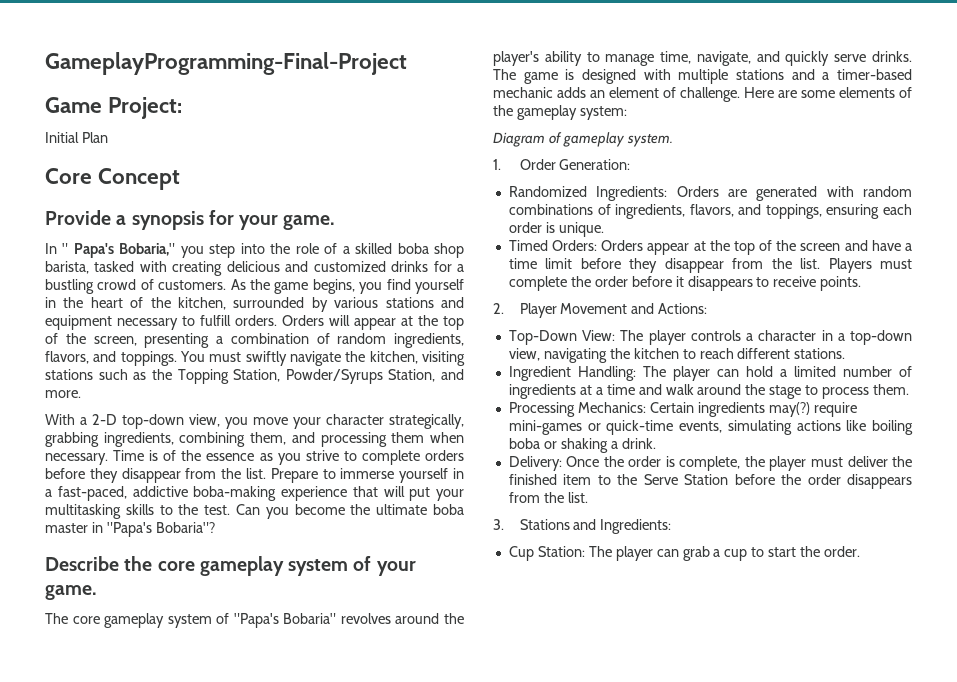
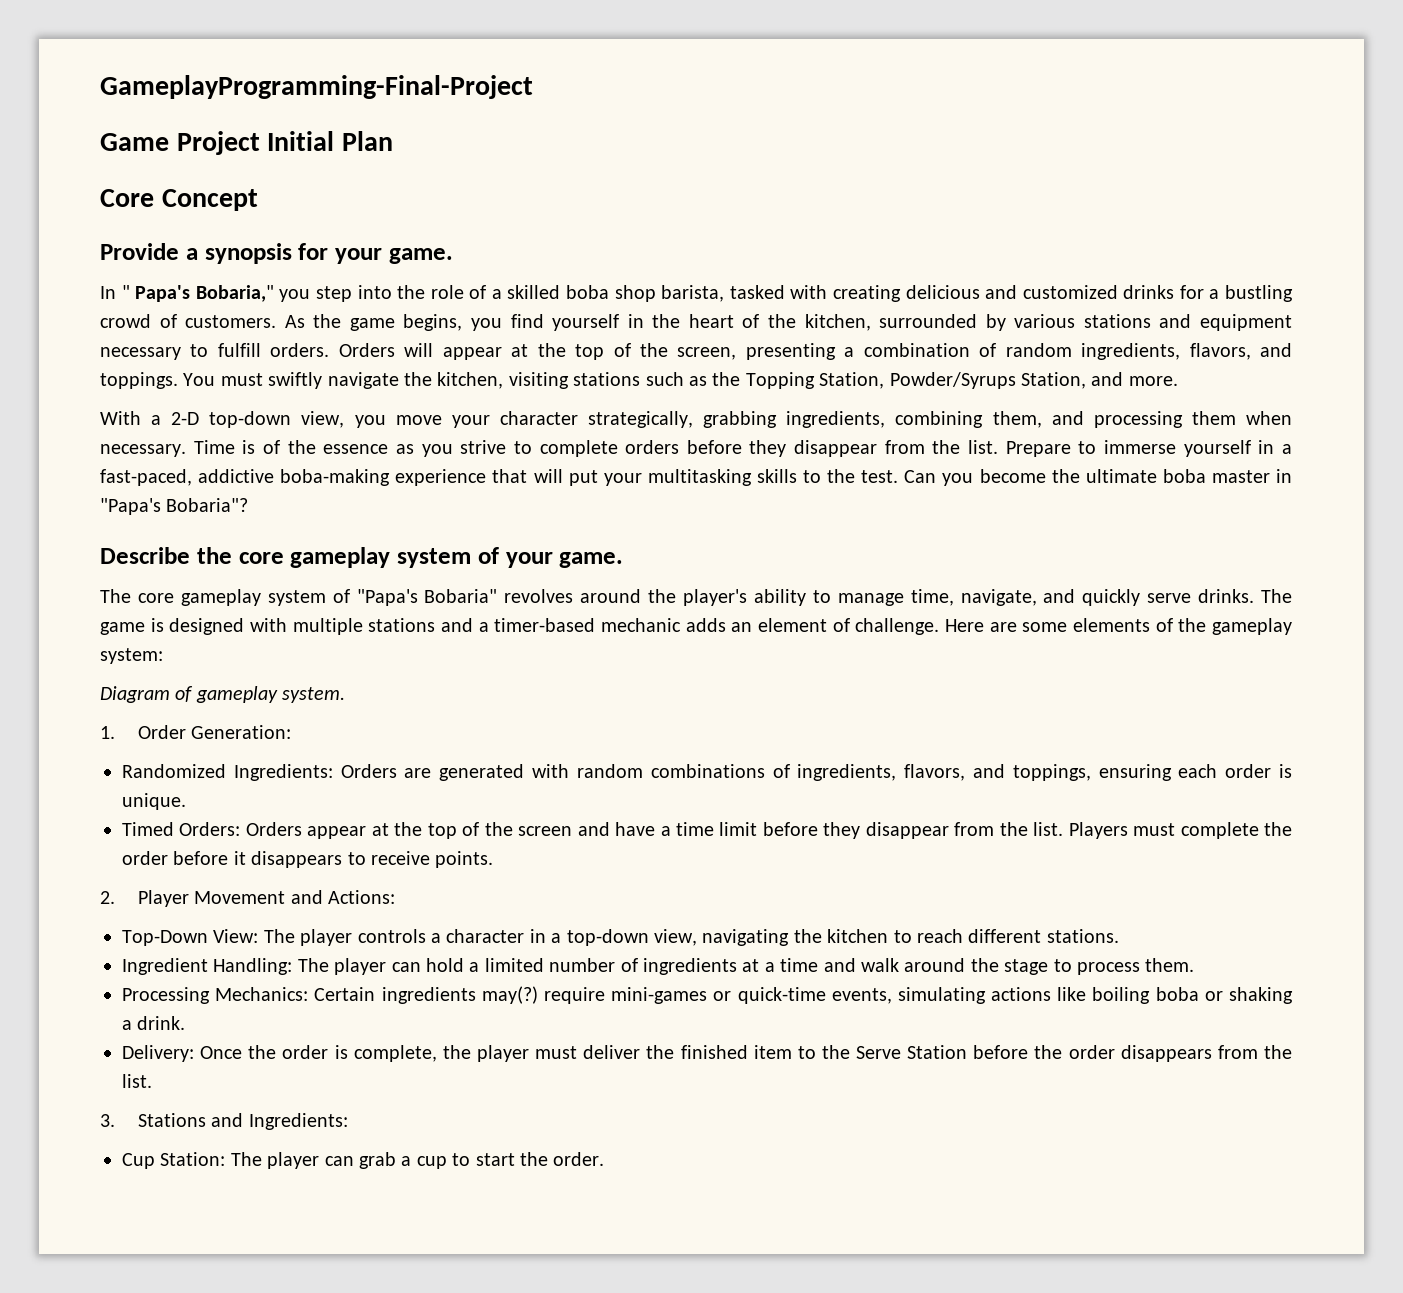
[108,97,183,119] Project: // -> [176,131,260,155] Project

